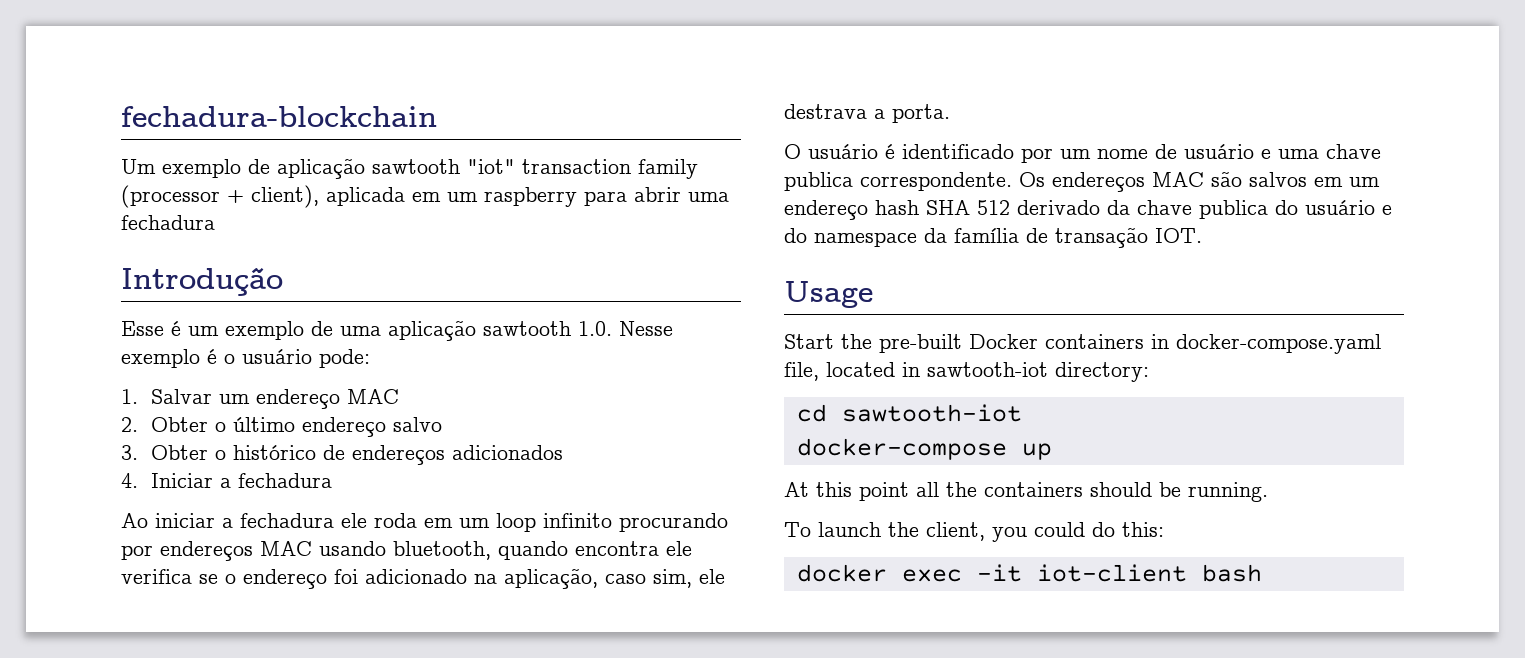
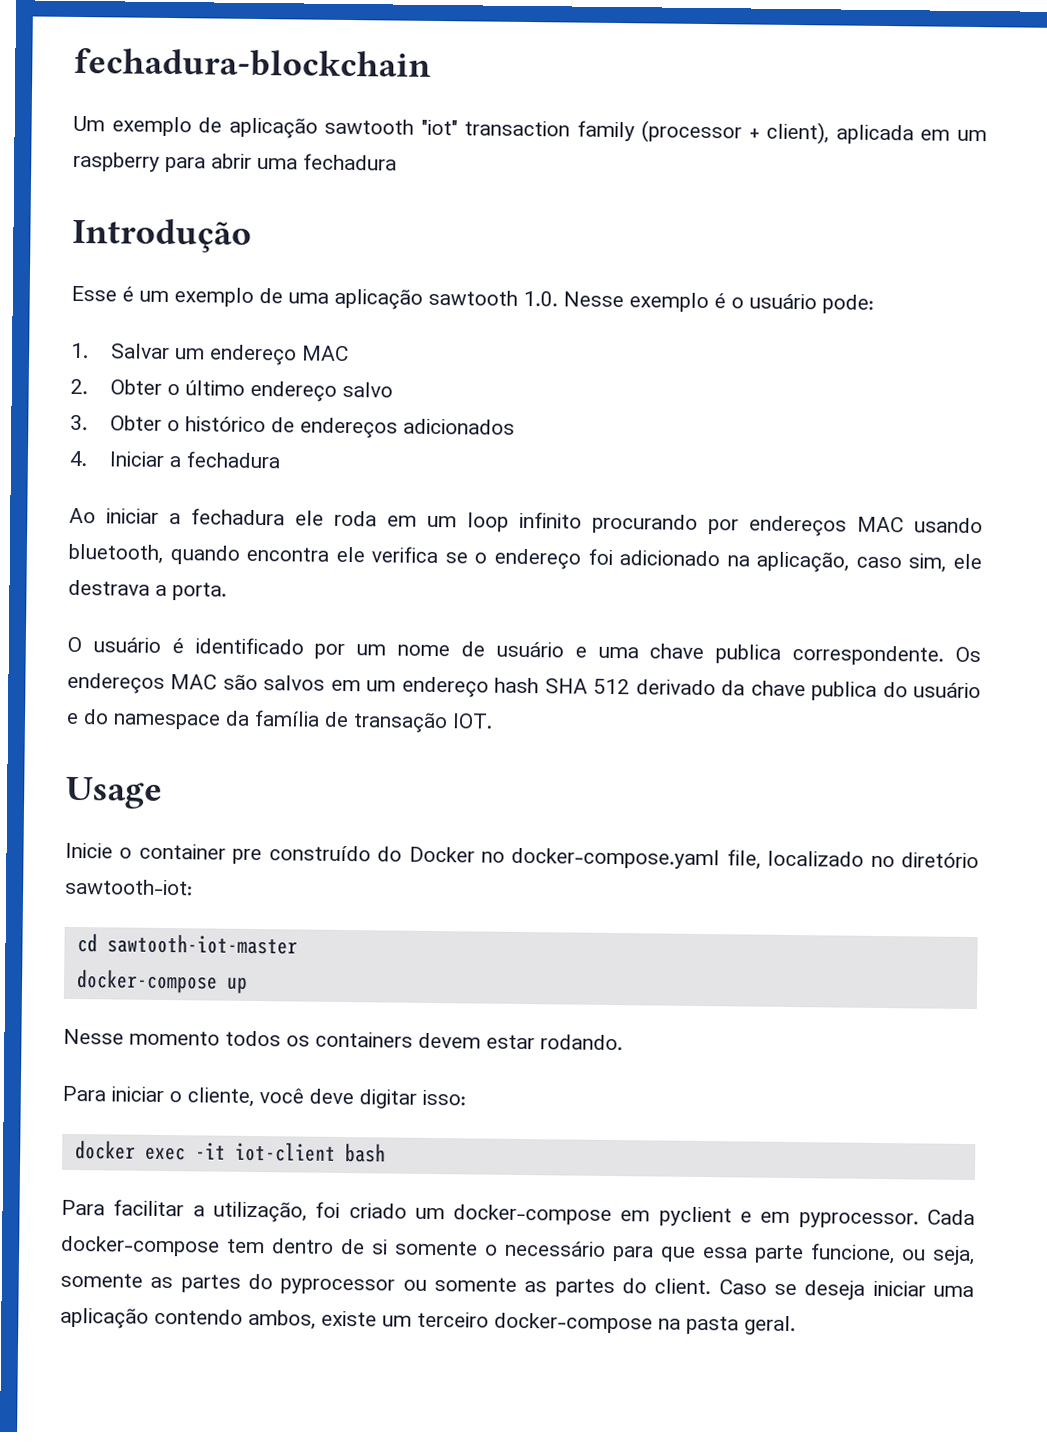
[784,334,1381,354] [784,362,1149,382] Start the pre-built Docker containers in docker-compose.yaml file, located in sawtooth-iot directory: -> [65,842,979,870] [65,878,193,896] Inicie o container pre construído do Docker no docker-compose.yaml file, localizado no diretório sawtooth-iot:
[841,404,1022,422] sawtooth-iot -> [106,933,298,955] sawtooth-iot-master
[784,482,1268,502] [784,522,1164,542] At this point all the containers should be running. // To launch the client, you could do this: -> [63,1028,623,1051] [62,1085,466,1109] Nesse momento todos os containers devem estar rodando. // Para iniciar o cliente, você deve digitar isso:
(1262, 573) none -> [61,1199,975,1229] [61,1235,975,1266] [60,1272,975,1300] [60,1307,796,1336] // Para facilitar a utilização, foi criado um docker-compose em pyclient e em pyprocessor. Cada docker-compose tem dentro de si somente o necessário para que essa parte funcione, ou seja, somente as partes do pyprocessor ou somente as partes do client. Caso se deseja iniciar uma aplicação contendo ambos, existe um terceiro docker-compose na pasta geral.

